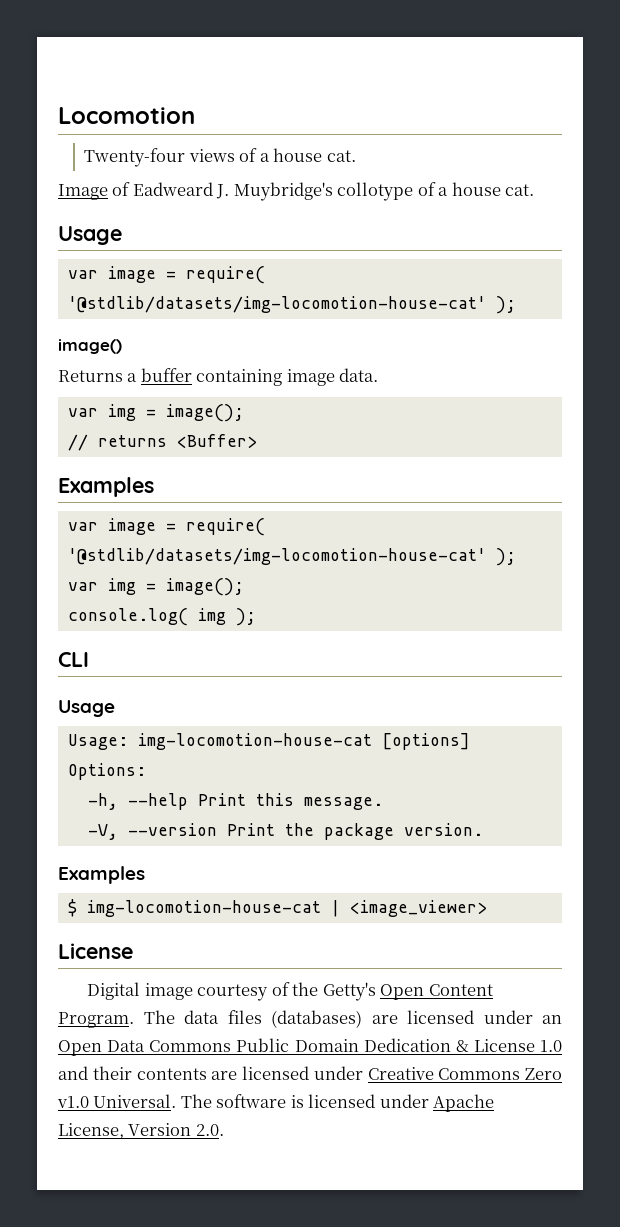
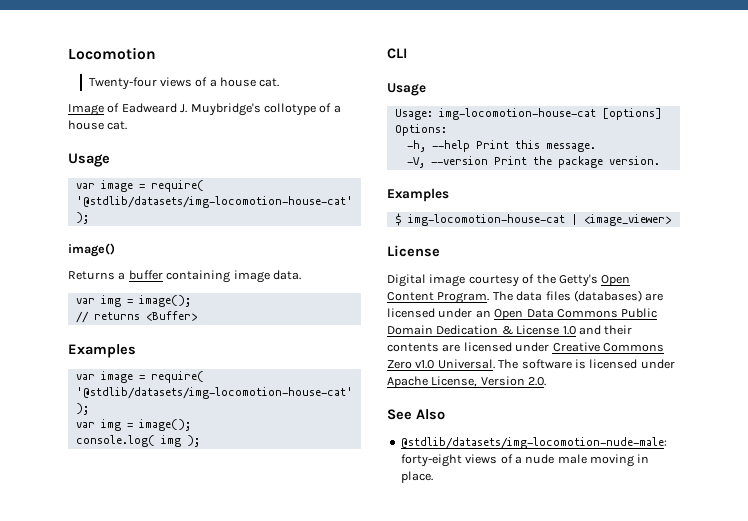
(224, 1130) none -> [387,409,445,420] [400,437,667,449] [400,454,650,467] [400,471,433,483] // See Also // @stdlib/datasets/img-locomotion-nude-male: forty-eight views of a nude male moving in place.

